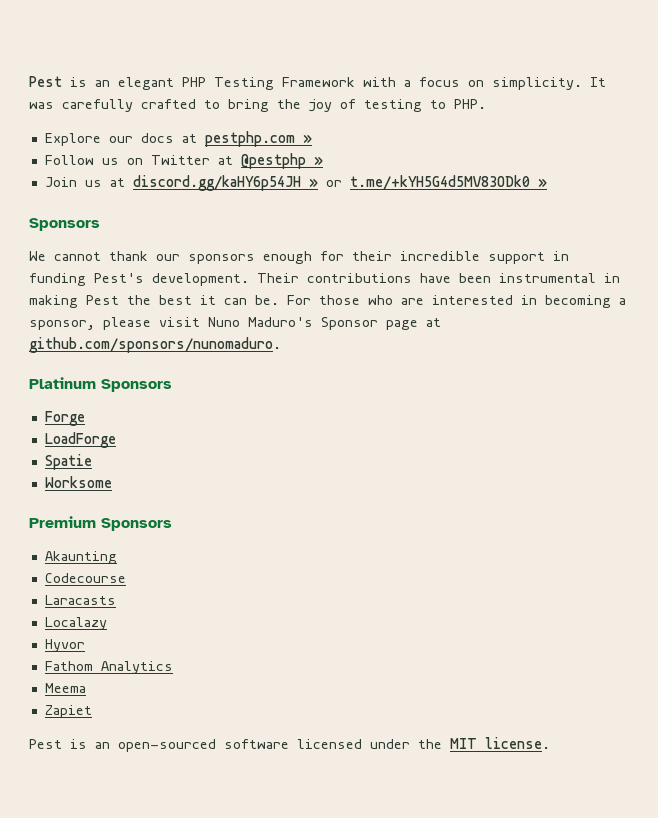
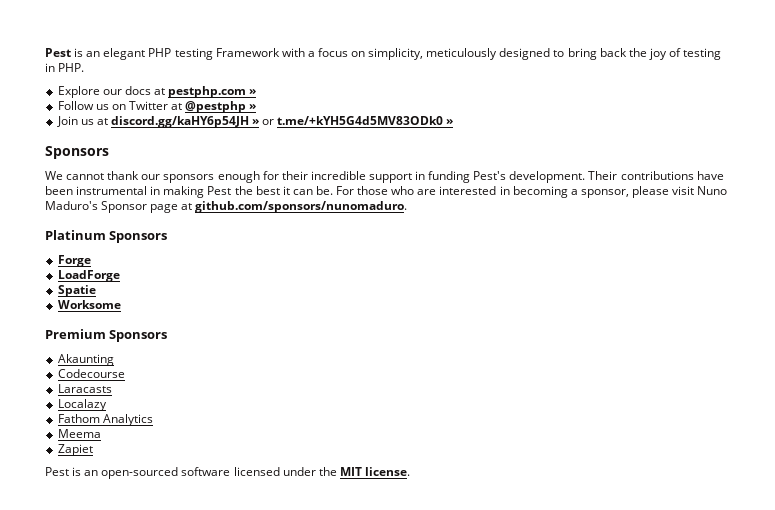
[214,77,274,90] Testing -> [174,48,213,60] testing
[492,77,606,90] [29,99,196,112] simplicity. It was carefully crafted -> [368,48,551,60] simplicity, meticulously designed
(269, 105) none -> [599,48,627,57] back
[430,100,446,109] to -> [45,63,55,72] in
[44,639,85,652] // Hyvor -> (107, 405) none

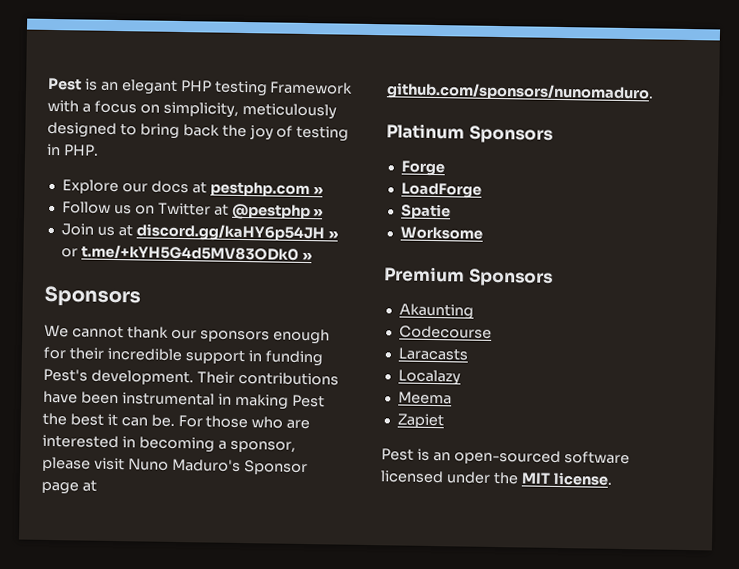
[57,414,153,426] // Fathom Analytics -> (461, 377) none

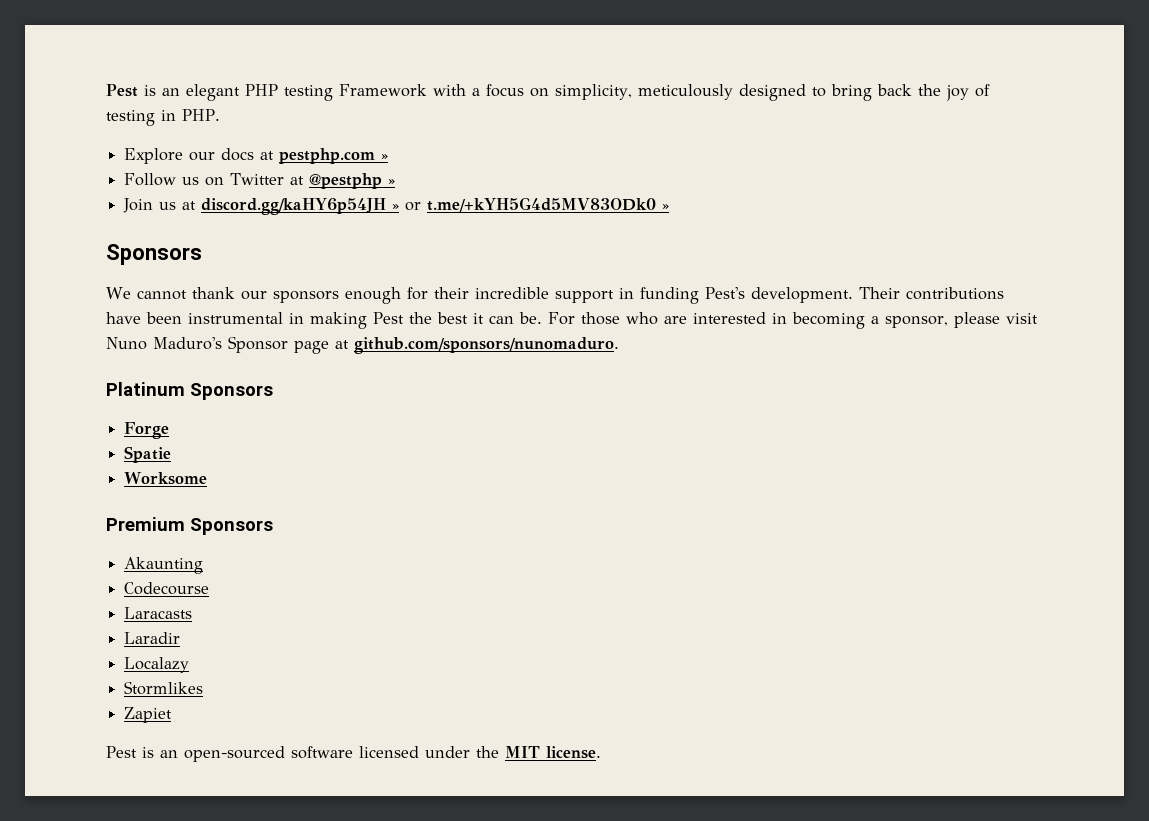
[400,182,482,199] // LoadForge -> (170, 430) none
(469, 354) none -> [124,632,181,644] // Laradir
[397,391,452,405] Meema -> [124,681,204,695] Stormlikes

